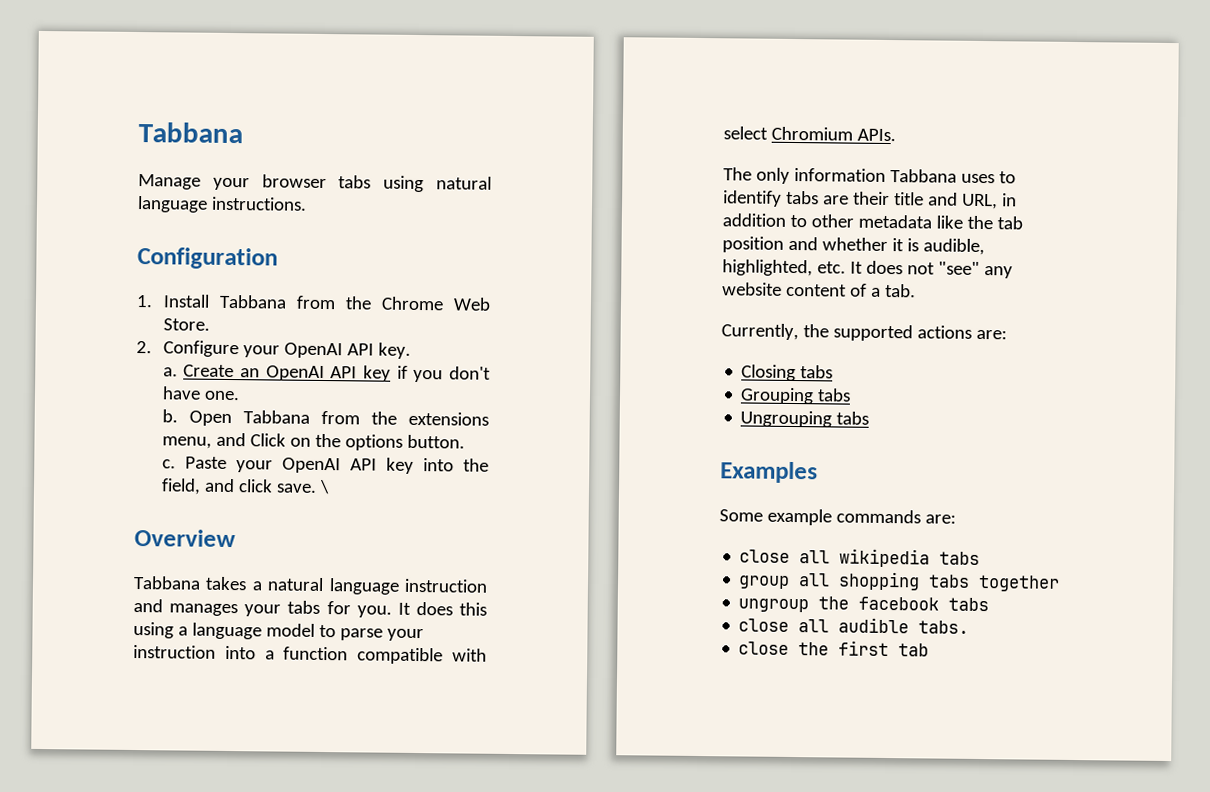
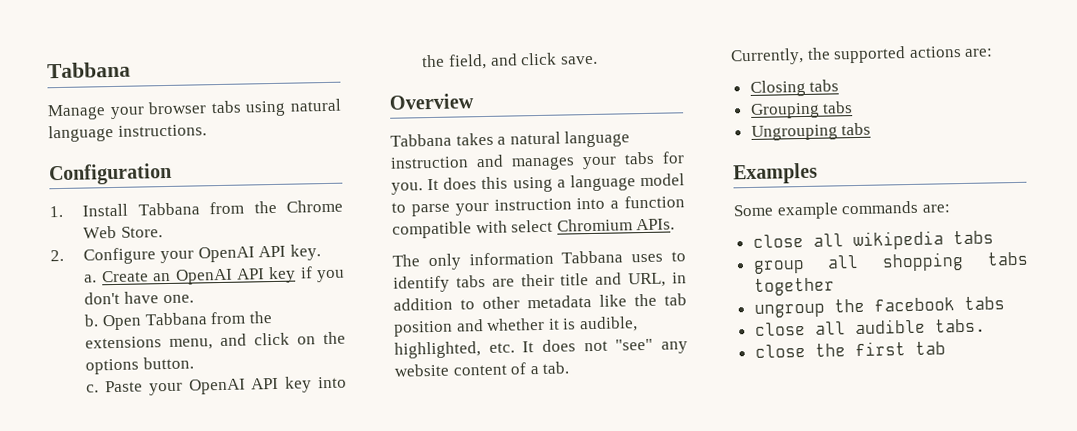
[249,433,286,447] Click -> [254,332,291,346] click
[318,479,330,495] \ -> (598, 60) none

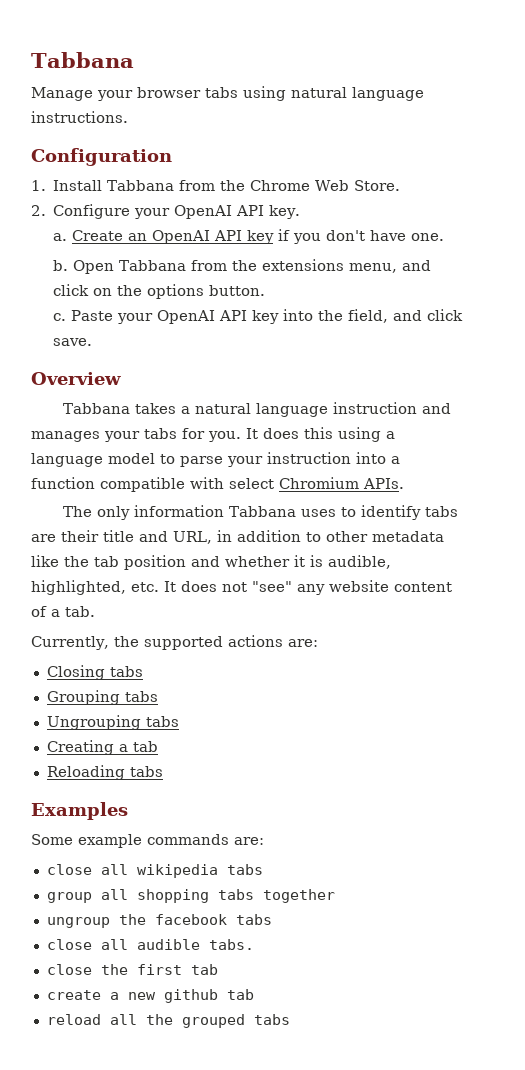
(872, 129) none -> [46,740,158,755] [46,765,163,780] // Creating a tab // Reloading tabs
(946, 348) none -> [46,989,254,1003] [46,1014,290,1028] // create a new github tab // reload all the grouped tabs

